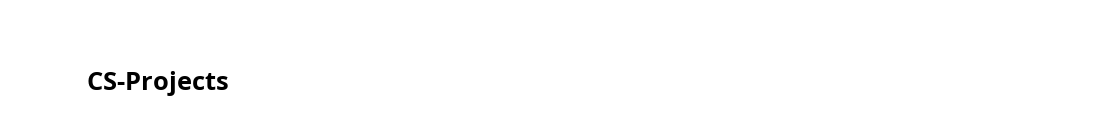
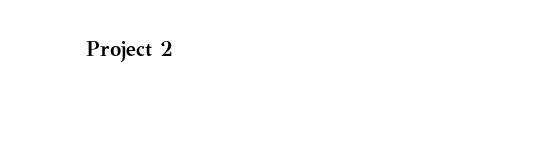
[87,71,229,96] CS-Projects -> [86,41,173,62] Project 2

